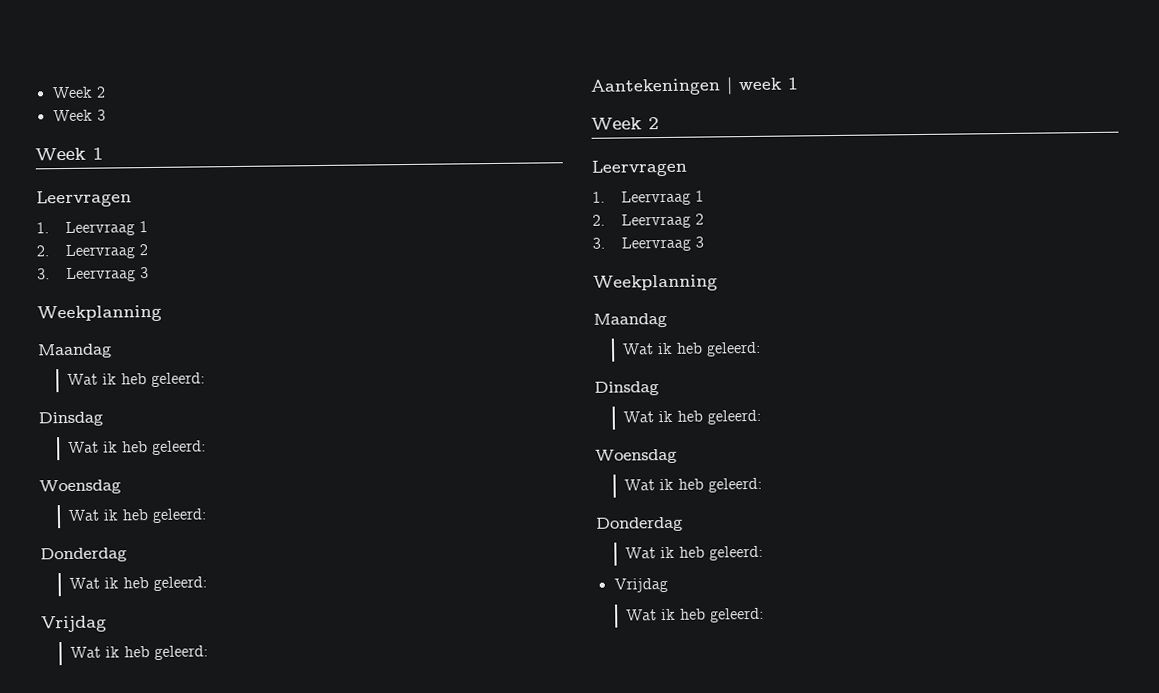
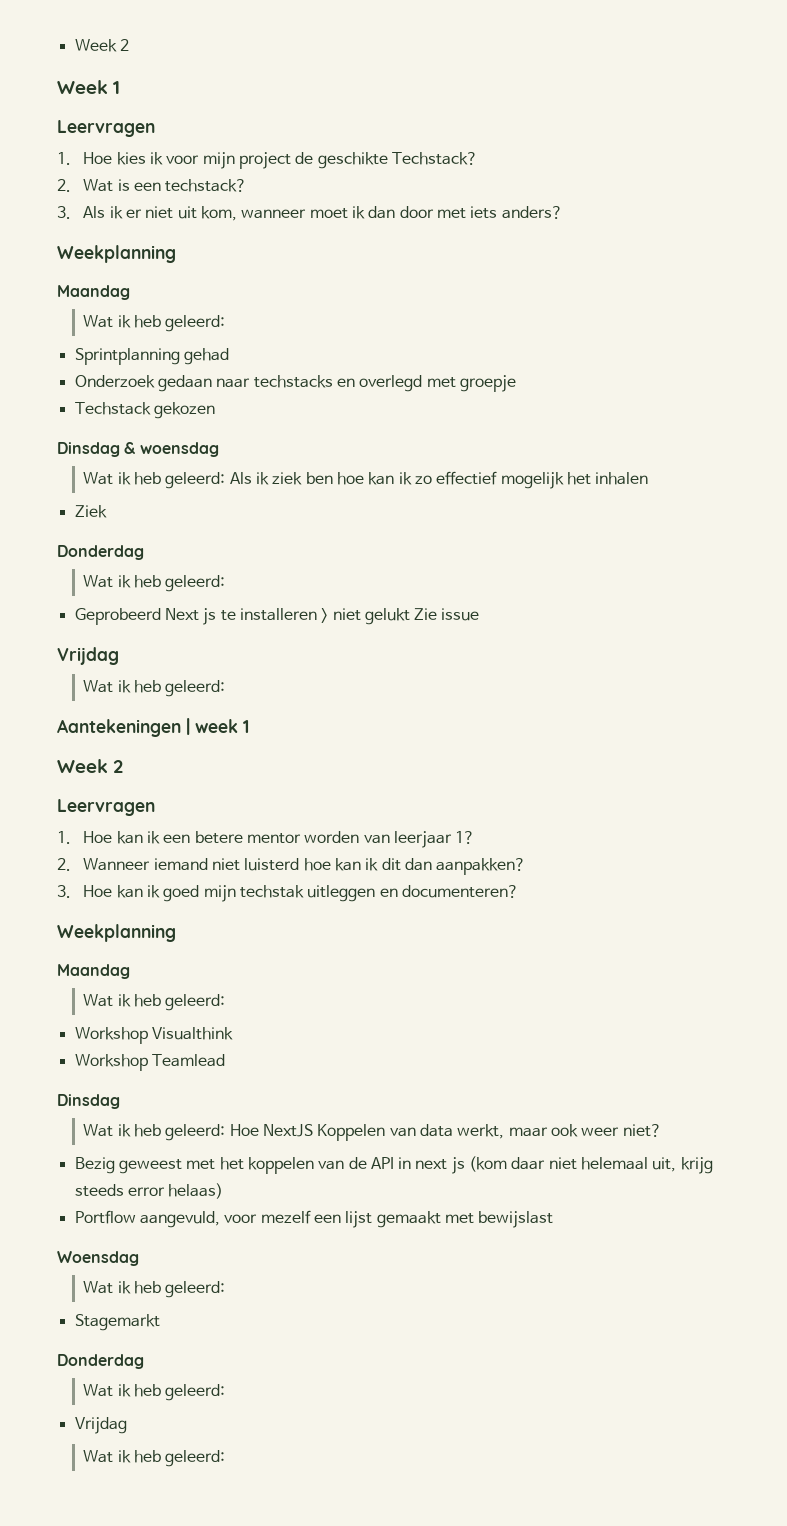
[51,86,106,99] [52,109,106,122] Week 2 // Week 3 -> [74,39,129,52] Week 2
[64,221,148,237] [36,244,148,260] [37,267,149,283] [37,304,162,323] [37,343,112,359] [66,372,205,388] [38,411,103,427] [67,440,206,456] [39,479,121,495] [67,508,207,524] [40,547,127,563] [68,576,207,592] Leervraag 1 // 2. Leervraag 2 // 3. Leervraag 3 // Weekplanning // Maandag // Wat ik heb geleerd: // Dinsdag // Wat ik heb geleerd: // Woensdag // Wat ik heb geleerd: // Donderdag // Wat ik heb geleerd: -> [83,152,478,169] [57,179,248,192] [57,206,563,221] [57,245,176,263] [57,285,130,300] [83,315,226,332] [74,348,229,365] [74,375,516,392] [74,402,215,419] [57,442,219,457] [83,471,649,489] [74,505,107,518] [57,545,144,560] [83,575,226,592] [74,608,480,625] Hoe kies ik voor mijn project de geschikte Techstack? // 2. Wat is een techstack? // 3. Als ik er niet uit kom, wanneer moet ik dan door met iets anders? // Weekplanning // Maandag // Wat ik heb geleerd: // Sprintplanning gehad // Onderzoek gedaan naar techstacks en overlegd met groepje // Techstack gekozen // Dinsdag & woensdag // Wat ik heb geleerd: Als ik ziek ben hoe kan ik zo effectief mogelijk het inhalen // Ziek // Donderdag // Wat ik heb geleerd: // Geprobeerd Next js te installeren > niet gelukt Zie issue
[620,190,704,206] [592,213,704,229] [592,236,704,252] [593,274,718,292] [593,312,667,328] [621,341,761,357] [594,381,659,396] [622,409,761,425] [595,448,677,464] [623,477,762,493] Leervraag 1 // 2. Leervraag 2 // 3. Leervraag 3 // Weekplanning // Maandag // Wat ik heb geleerd: // Dinsdag // Wat ik heb geleerd: // Woensdag // Wat ik heb geleerd: -> [83,831,476,848] [57,858,527,875] [57,885,519,902] [57,924,176,942] [57,964,130,979] [83,994,226,1011] [74,1027,233,1044] [74,1054,225,1071] [57,1094,120,1109] [83,1124,662,1141] [74,1156,713,1174] [74,1183,224,1199] [74,1210,554,1228] [57,1251,139,1266] [83,1281,226,1298] [74,1314,160,1331] Hoe kan ik een betere mentor worden van leerjaar 1? // 2. Wanneer iemand niet luisterd hoe kan ik dit dan aanpakken? // 3. Hoe kan ik goed mijn techstak uitleggen en documenteren? // Weekplanning // Maandag // Wat ik heb geleerd: // Workshop Visualthink // Workshop Teamlead // Dinsdag // Wat ik heb geleerd: Hoe NextJS Koppelen van data werkt, maar ook weer niet? // Bezig geweest met het koppelen van de API in next js (kom daar niet helemaal uit, krijg steeds error helaas) // Portflow aangevuld, voor mezelf een lijst gemaakt met bewijslast // Woensdag // Wat ik heb geleerd: // Stagemarkt

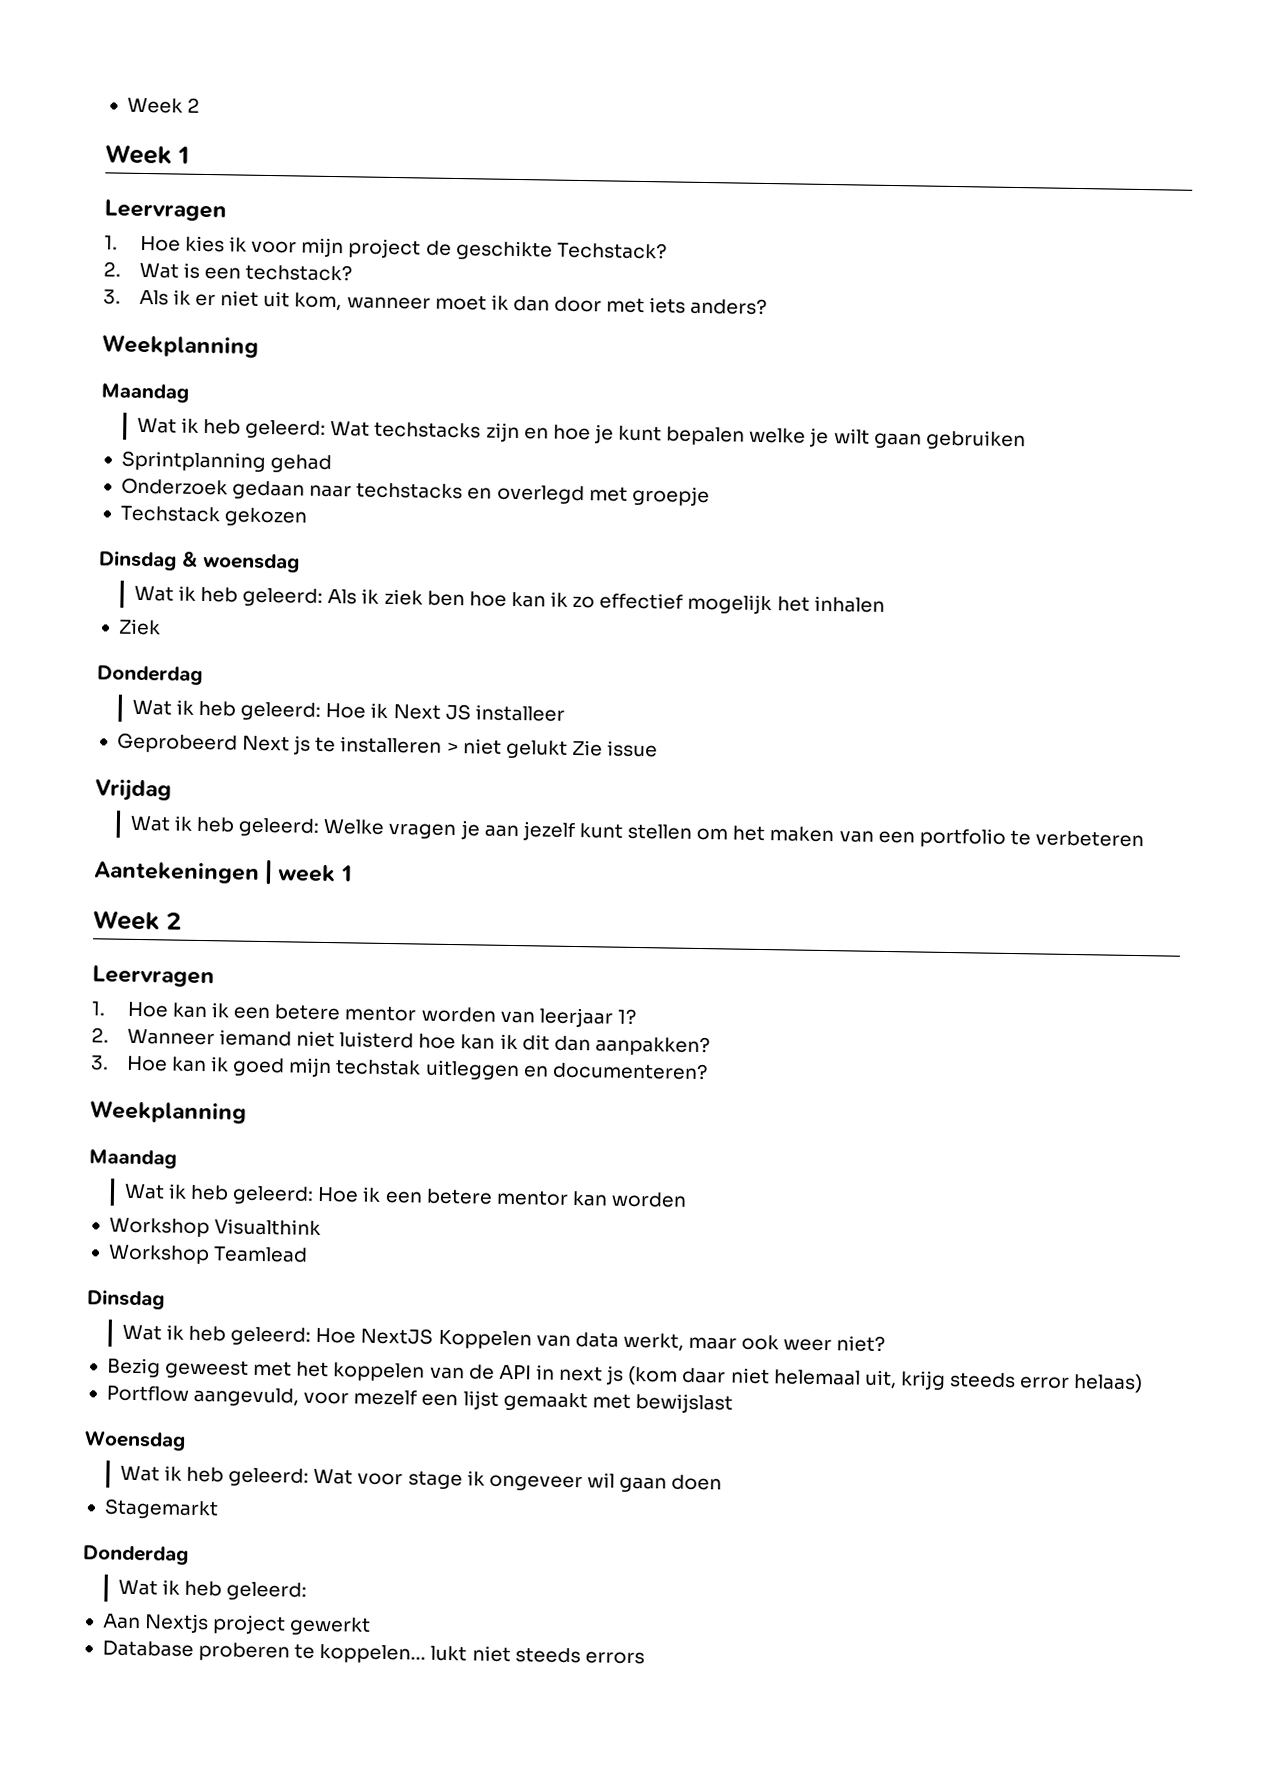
(226, 323) none -> [330,421,1026,451] Wat techstacks zijn en hoe je kunt bepalen welke je wilt gaan gebruiken
(226, 583) none -> [325,702,565,722] Hoe ik Next JS installeer
(226, 688) none -> [323,818,1145,848] Welke vragen je aan jezelf kunt stellen om het maken van een portfolio te verbeteren
(226, 1002) none -> [317,1186,688,1208] Hoe ik een betere mentor kan worden
(226, 1289) none -> [313,1468,723,1493] Wat voor stage ik ongeveer wil gaan doen
[74,1417,127,1434] [83,1450,226,1467] Vrijdag // Wat ik heb geleerd: -> [101,1613,372,1636] [101,1640,645,1665] Aan Nextjs project gewerkt // Database proberen te koppelen... lukt niet steeds errors

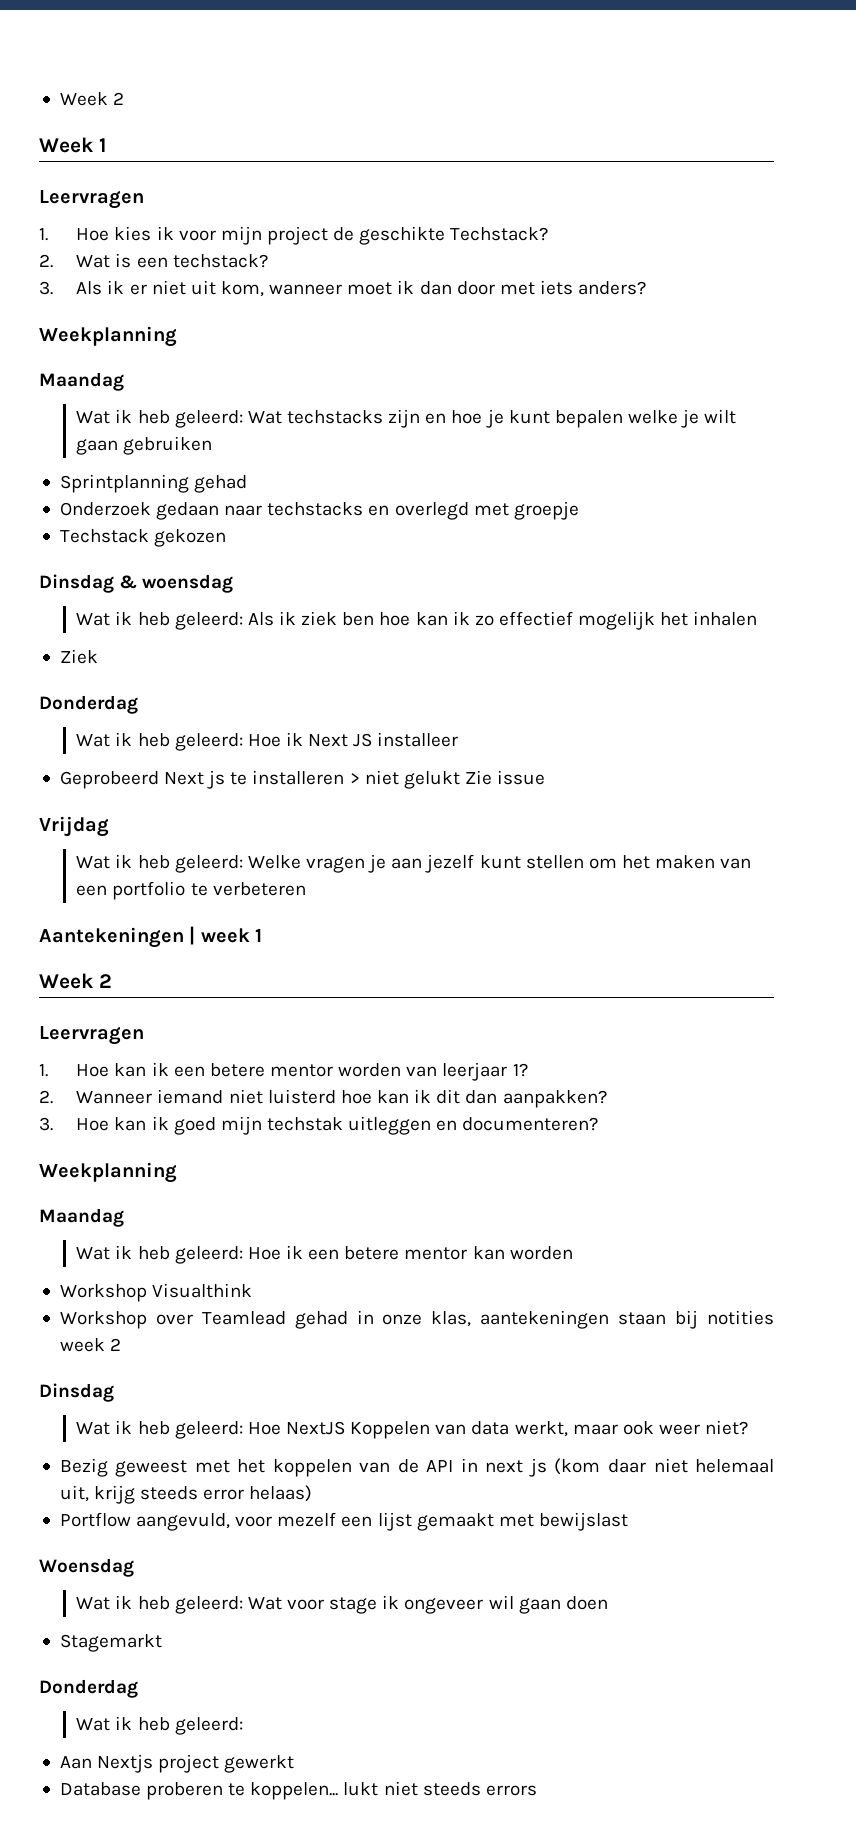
(210, 1254) none -> [155,1314,193,1325] over
(309, 1254) none -> [294,1310,774,1329] [59,1338,122,1352] gehad in onze klas, aantekeningen staan bij notities week 2

